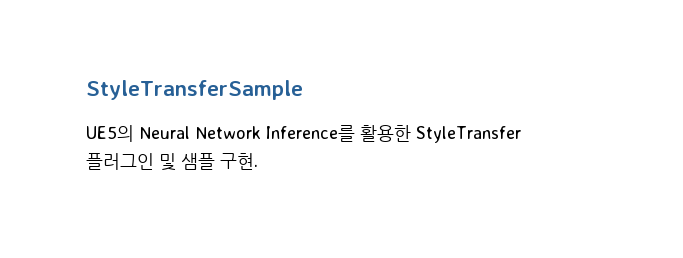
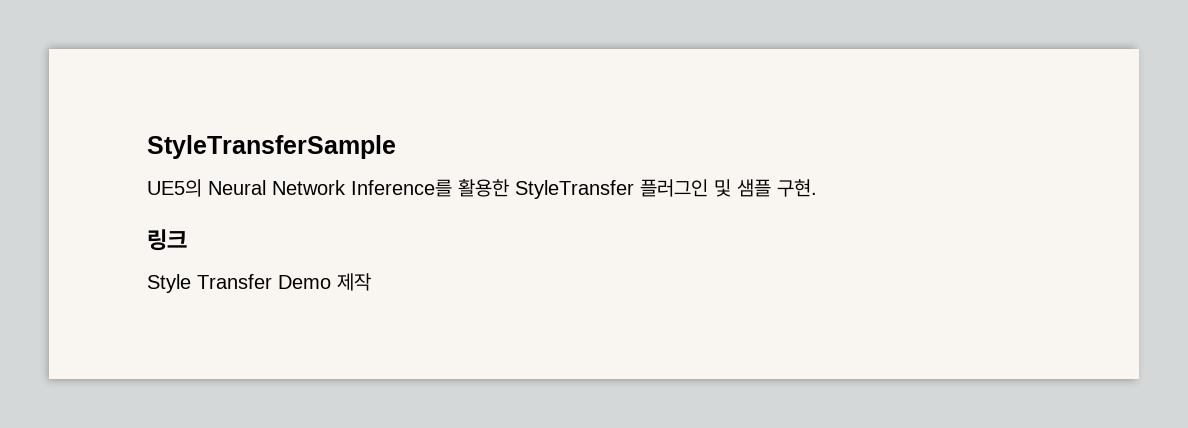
(258, 161) none -> [147,229,187,251] [147,273,371,293] // 링크 // Style Transfer Demo 제작

